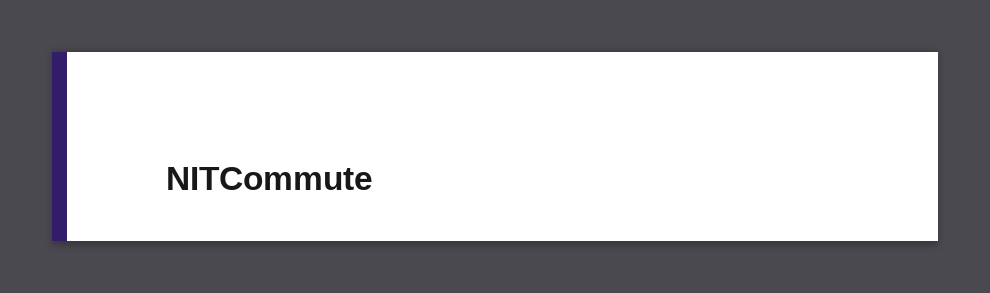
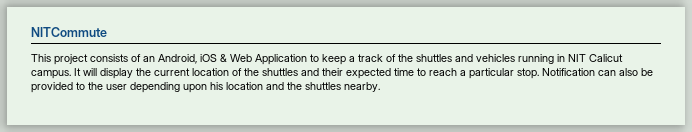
(373, 178) none -> [31,54,623,65] [31,68,653,79] [31,82,380,93] // This project consists of an Android, iOS & Web Application to keep a track of the shuttles and vehicles running in NIT Calicut campus. It will display the current location of the shuttles and their expected time to reach a particular stop. Notification can also be provided to the user depending upon his location and the shuttles nearby.

